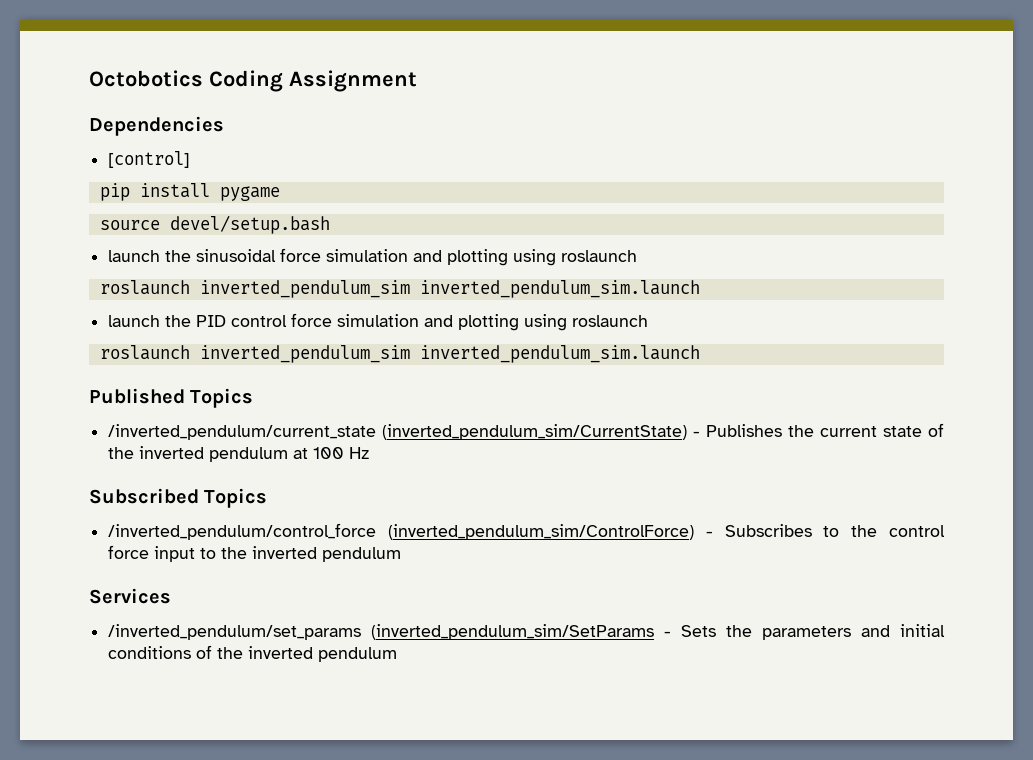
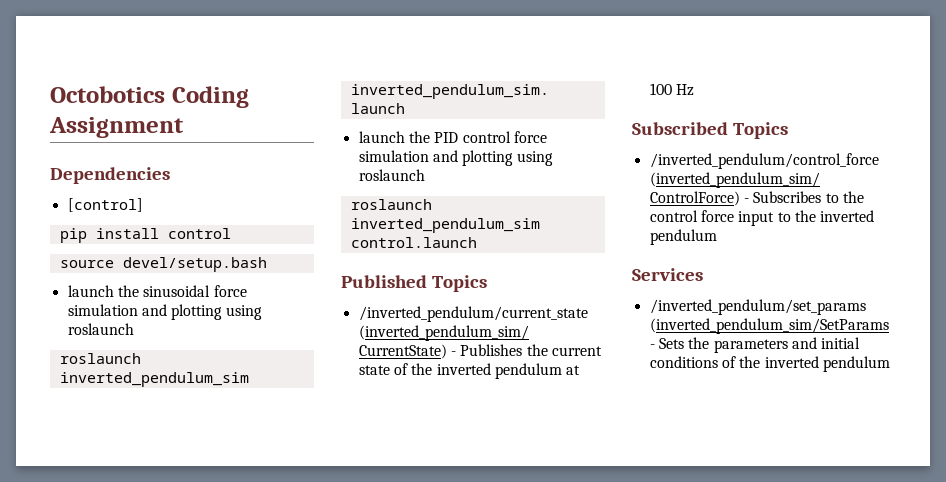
[219,186,280,201] pygame -> [167,228,231,239] control
[419,345,700,363] inverted_pendulum_sim.launch -> [350,237,477,248] control.launch

